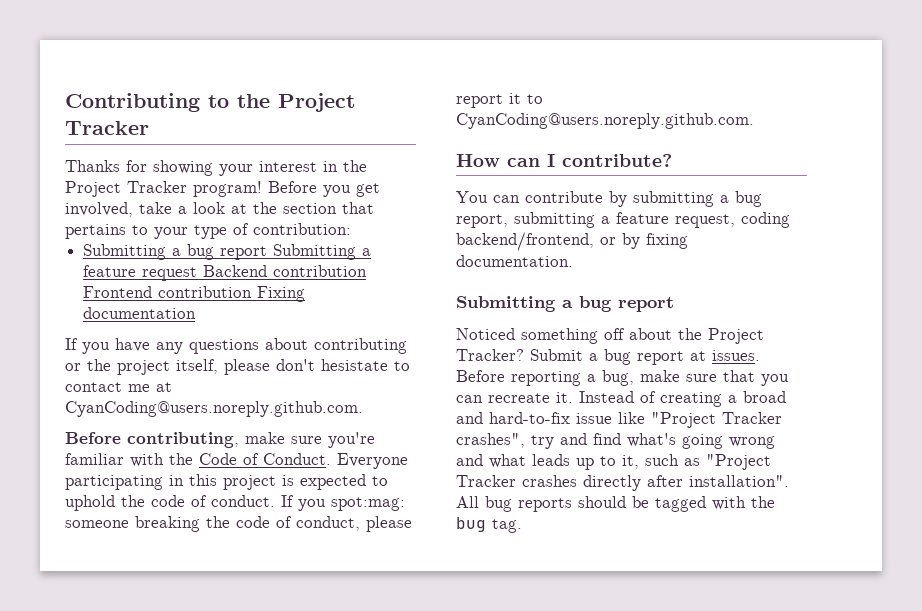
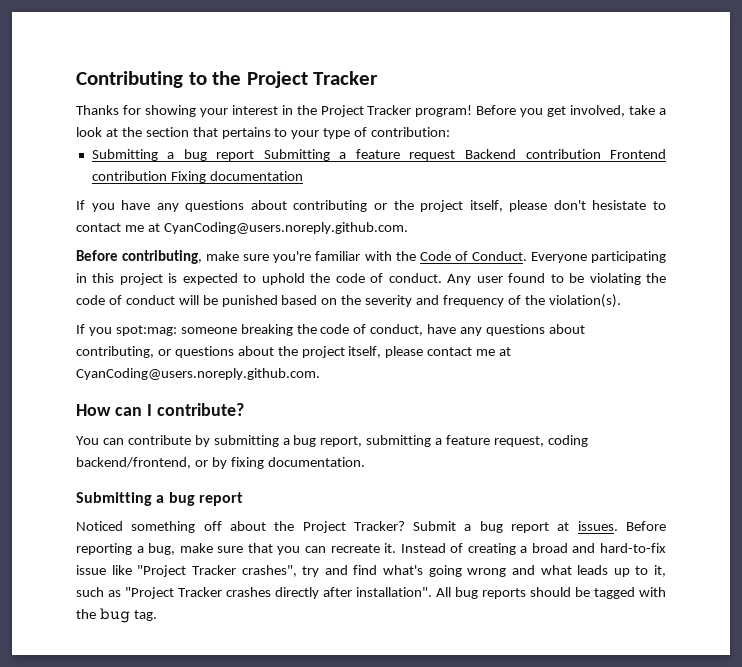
(275, 501) none -> [447,273,667,285] [76,294,621,308] Any user found to be violating the code of conduct will be punished based on the severity and frequency of the violation(s). //
[366,516,412,532] [456,93,543,108] please report it to -> [427,324,585,336] [76,346,512,358] have any questions about contributing, or questions about the project itself, please contact me at

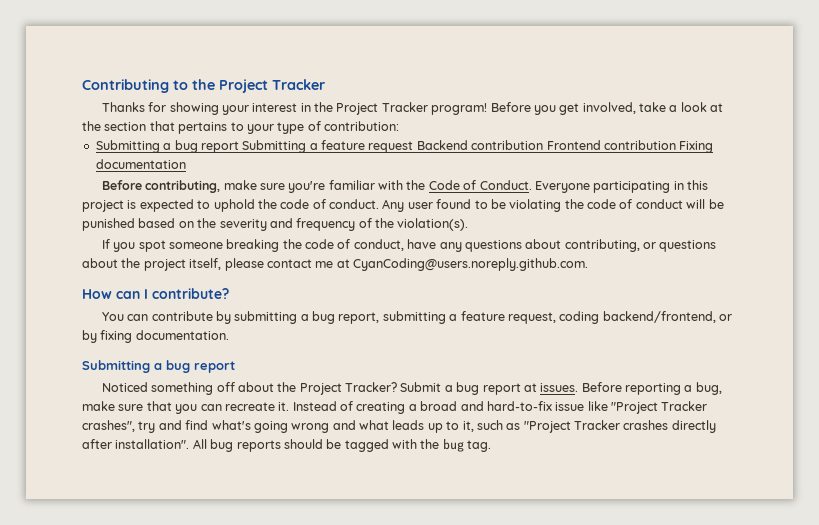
[76,200,666,212] [76,222,408,234] // If you have any questions about contributing or the project itself, please don't hesistate to contact me at CyanCoding@users.noreply.github.com. -> (186, 164) none
[115,325,177,336] spot:mag: -> [138,240,166,252] spot

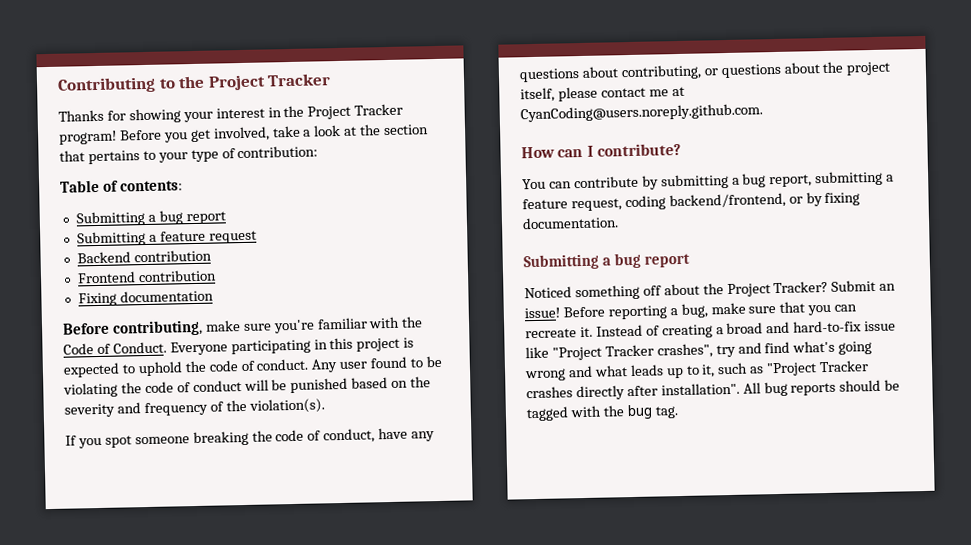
[95,140,239,153] // Submitting a bug report -> [60,179,183,193] [75,210,226,227] // Table of contents: // Submitting a bug report //
(414, 147) none -> (257, 237) //
(544, 145) none -> (212, 256) //
(676, 145) none -> (217, 276) //
[444,382,579,395] a bug report at issues. -> [879,283,897,291] [524,307,560,319] an issue!

